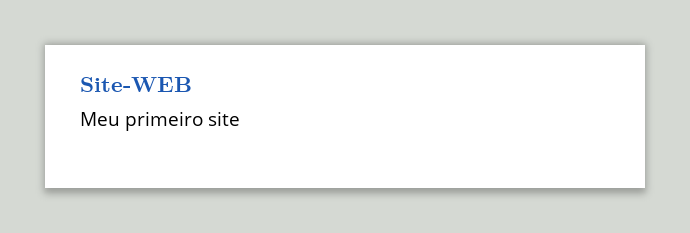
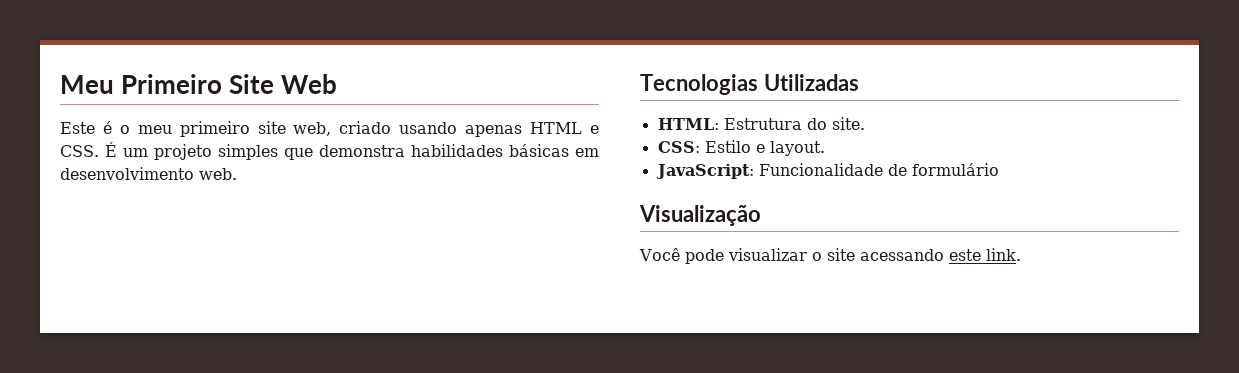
[80,77,192,92] [80,111,240,131] Site-WEB // Meu primeiro site -> [60,74,337,94] [60,121,600,137] [60,142,599,160] [60,167,237,180] [640,74,859,95] [657,117,865,130] [657,140,825,156] [655,163,999,179] [639,205,761,226] [639,248,1021,264] Meu Primeiro Site Web // Este é o meu primeiro site web, criado usando apenas HTML e CSS. É um projeto simples que demonstra habilidades básicas em desenvolvimento web. // Tecnologias Utilizadas // HTML: Estrutura do site. // CSS: Estilo e layout. // JavaScript: Funcionalidade de formulário // Visualização // Você pode visualizar o site acessando este link.

